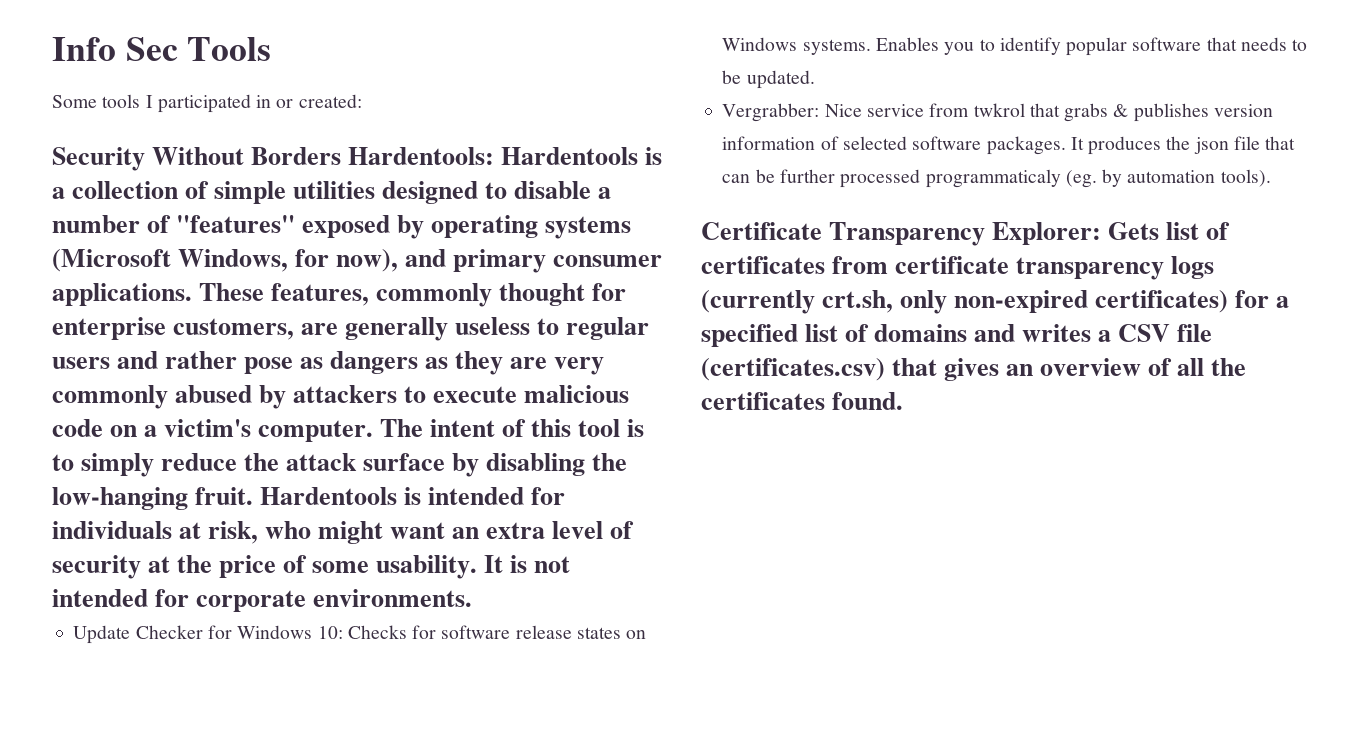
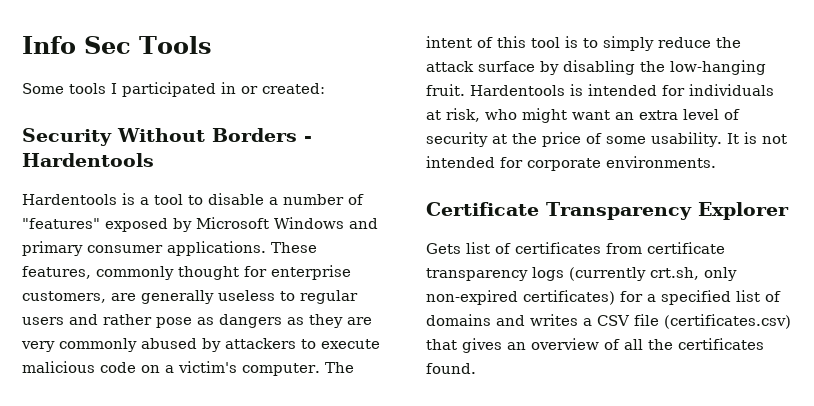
[348,147,495,165] Hardentools: -> [304,136,312,142] [22,153,154,167] - Hardentools //
[72,181,479,204] collection of simple utilities designed -> [154,194,183,205] tool
[431,215,632,239] [52,249,399,272] operating systems (Microsoft Windows, for now), -> [196,217,344,229] Microsoft Windows
[73,625,647,644] [722,37,1308,56] [722,70,815,89] [722,103,1273,122] [722,136,1296,155] [722,169,1271,188] // Update Checker for Windows 10: Checks for software release states on Windows systems. Enables you to identify popular software that needs to be updated. // Vergrabber: Nice service from twkrol that grabs & publishes version information of selected software packages. It produces the json file that can be further processed programmaticaly (eg. by automation tools). -> (716, 162) none
[992,222,1102,245] Explorer: -> [697,202,789,220] Explorer //

